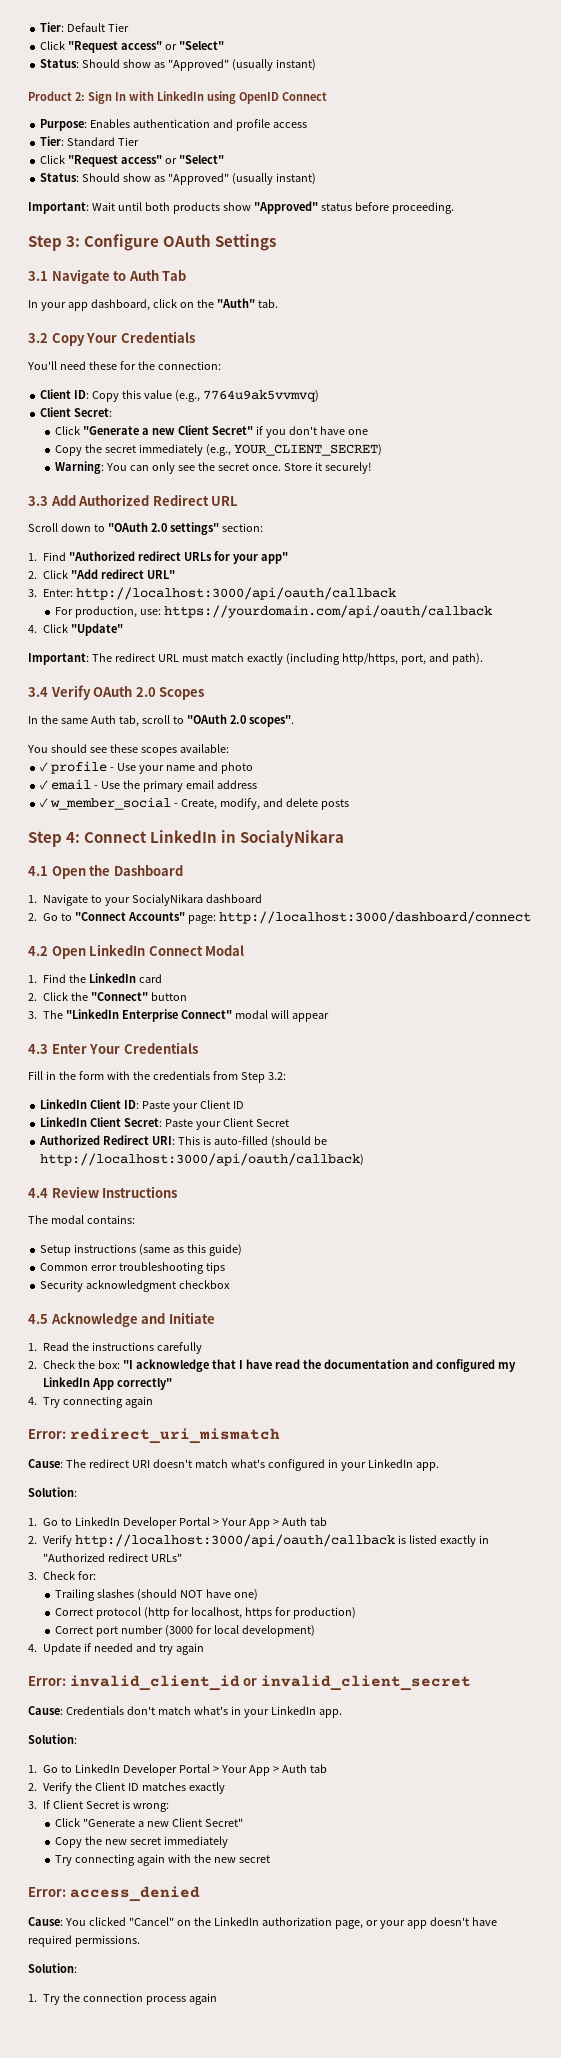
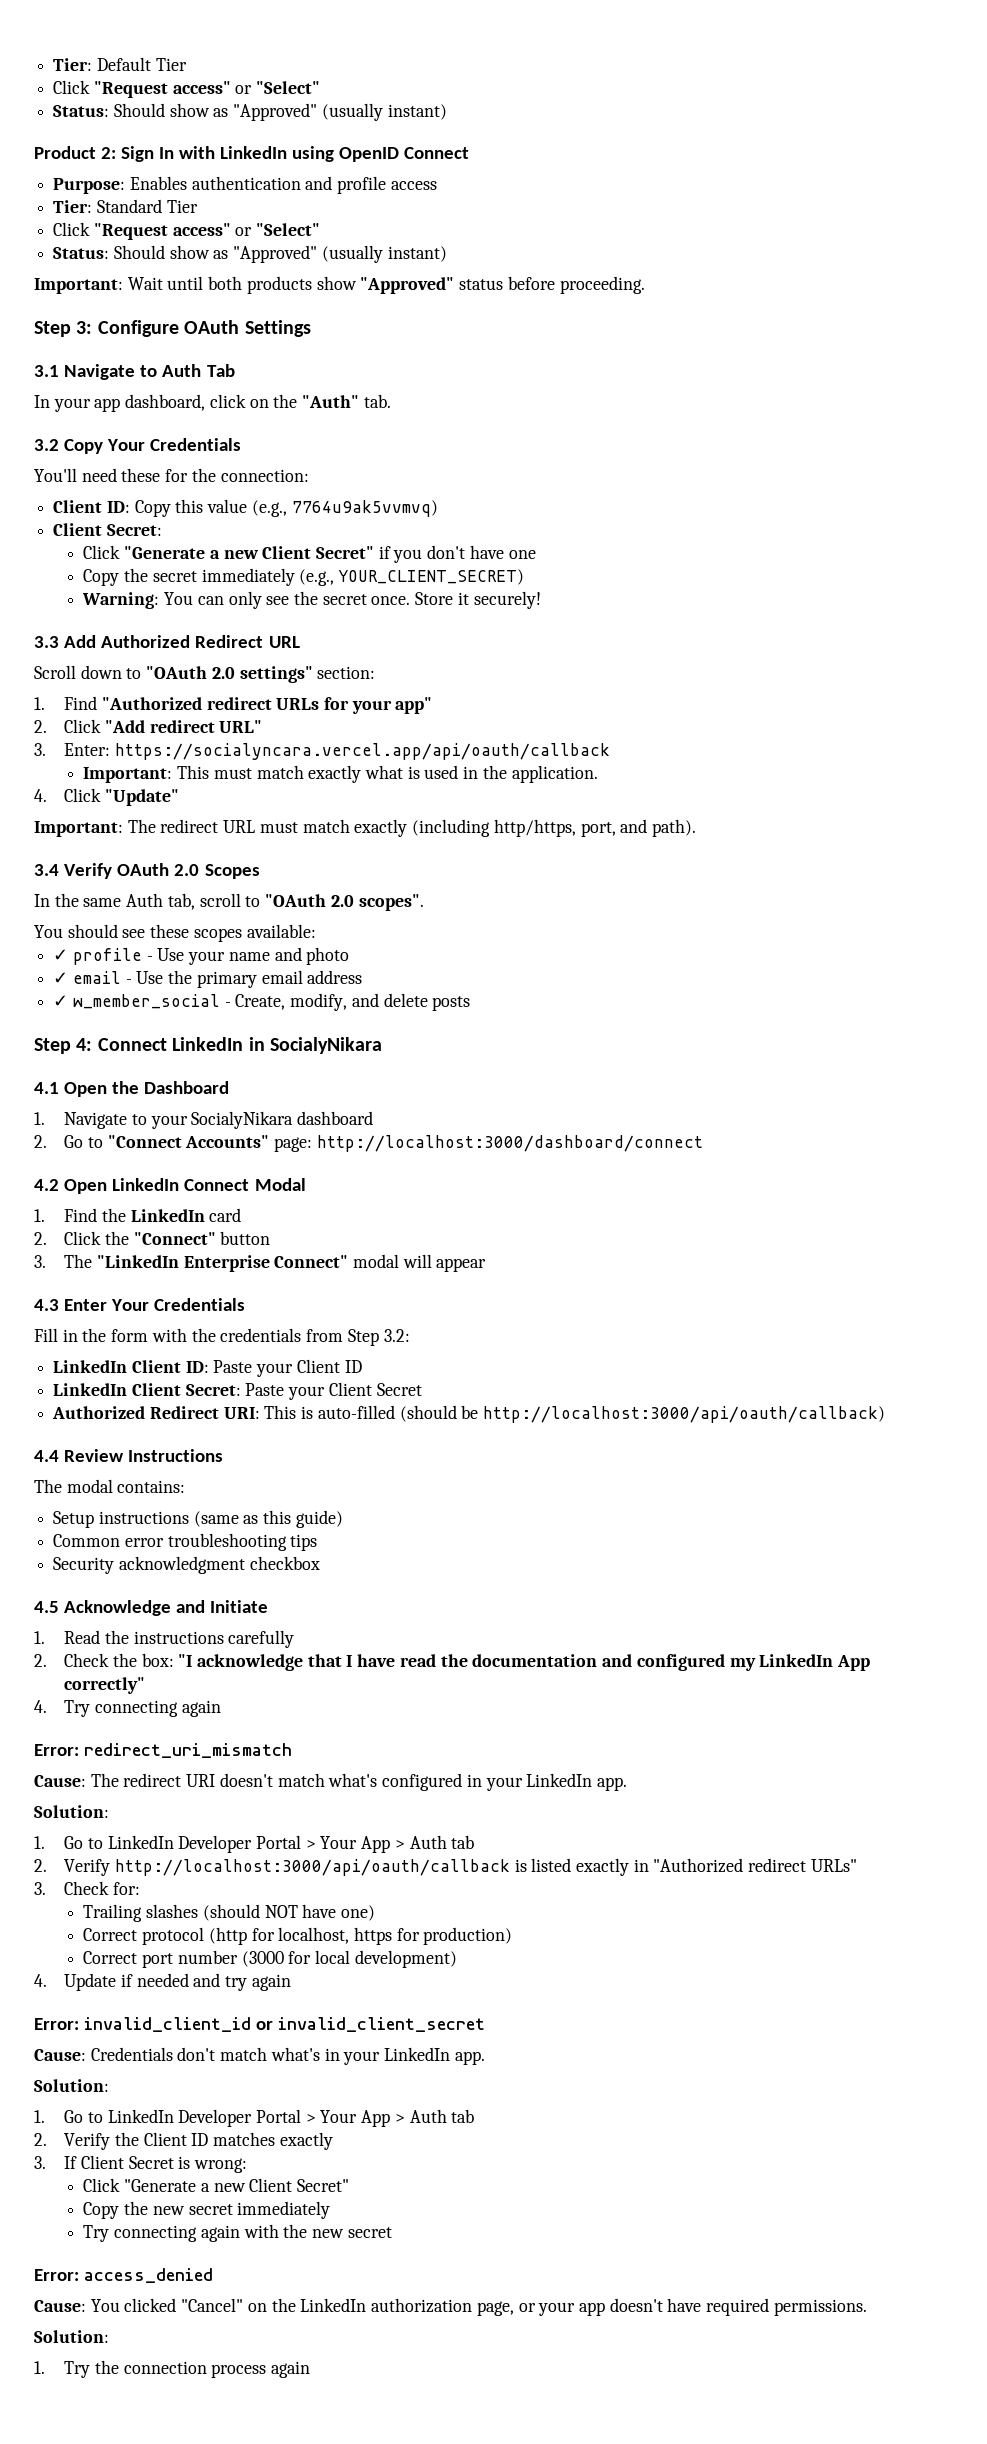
[75,587,396,600] [55,605,492,618] http://localhost:3000/api/oauth/callback // For production, use: https://yourdomain.com/api/oauth/callback -> [114,743,610,760] [83,765,598,783] https://socialyncara.vercel.app/api/oauth/callback // Important: This must match exactly what is used in the application.

